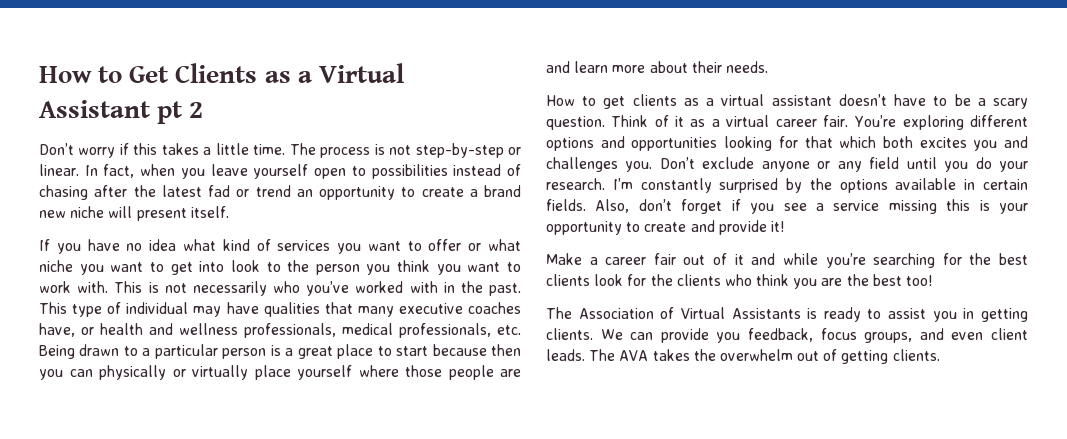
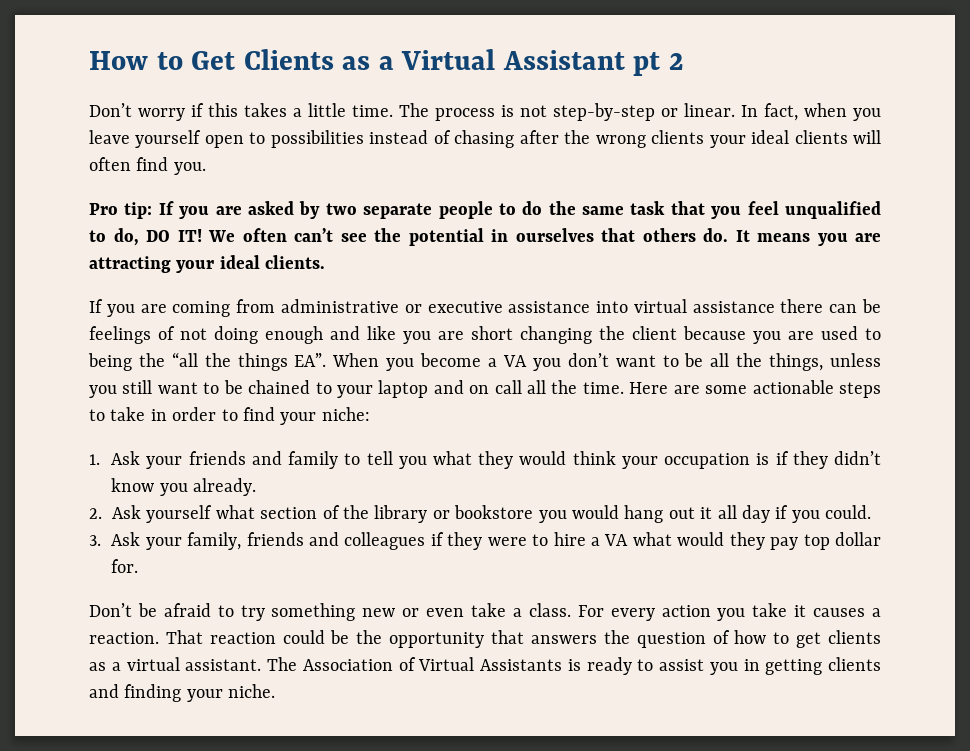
[161,185,521,200] [39,206,229,221] [39,239,521,254] [39,260,522,275] [39,281,522,296] [39,302,521,317] [39,323,521,338] [39,344,521,359] [39,365,521,380] [546,61,768,73] [546,95,575,106] latest fad or trend an opportunity to create a brand new niche will present itself. // If you have no idea what kind of services you want to offer or what niche you want to get into look to the person you think you want to work with. This is not necessarily who you’ve worked with in the past. This type of individual may have qualities that many executive coaches have, or health and wellness professionals, medical professionals, etc. Being drawn to a particular person is a great place to start because then you can physically or virtually place yourself where those people are and learn more about their needs. // How -> [595,130,881,148] [89,157,206,175] [89,201,882,219] [89,228,881,246] [89,255,326,273] [89,299,882,317] [89,326,881,344] [88,352,882,371] [89,380,882,398] [89,407,370,425] [89,451,881,469] [111,478,257,496] [89,505,872,523] [89,532,882,550] [111,559,139,573] [89,603,882,621] [89,630,767,648] wrong clients your ideal clients will often find you. // Pro tip: If you are asked by two separate people to do the same task that you feel unqualified to do, DO IT! We often can’t see the potential in ourselves that others do. It means you are attracting your ideal clients. // If you are coming from administrative or executive assistance into virtual assistance there can be feelings of not doing enough and like you are short changing the client because you are used to being the “all the things EA”. When you become a VA you don’t want to be all the things, unless you still want to be chained to your laptop and on call all the time. Here are some actionable steps to take in order to find your niche: // 1. Ask your friends and family to tell you what they would think your occupation is if they didn’t know you already. // 2. Ask yourself what section of the library or bookstore you would hang out it all day if you could. // 3. Ask your family, friends and colleagues if they were to hire a VA what would they pay top dollar for. // Don’t be afraid to try something new or even take a class. For every action you take it causes a reaction. That reaction could be the opportunity that answers the question of how
[771,94,1028,109] [546,115,1028,130] [546,136,1028,151] [546,157,1028,172] [546,178,1028,193] [546,199,1028,214] [546,220,784,235] [546,253,1028,268] [546,274,933,289] assistant doesn’t have to be a scary question. Think of it as a virtual career fair. You’re exploring different options and opportunities looking for that which both excites you and challenges you. Don’t exclude anyone or any field until you do your research. I’m constantly surprised by the options available in certain fields. Also, don’t forget if you see a service missing this is your opportunity to create and provide it! // Make a career fair out of it and while you’re searching for the best clients look for the clients who think you are the best too! // -> [185,659,262,671] assistant.
[546,328,1028,343] [546,349,940,364] clients. We can provide you feedback, focus groups, and even client leads. The AVA takes the overwhelm out of getting clients. -> [828,657,881,671] [89,684,276,702] clients and finding your niche.

